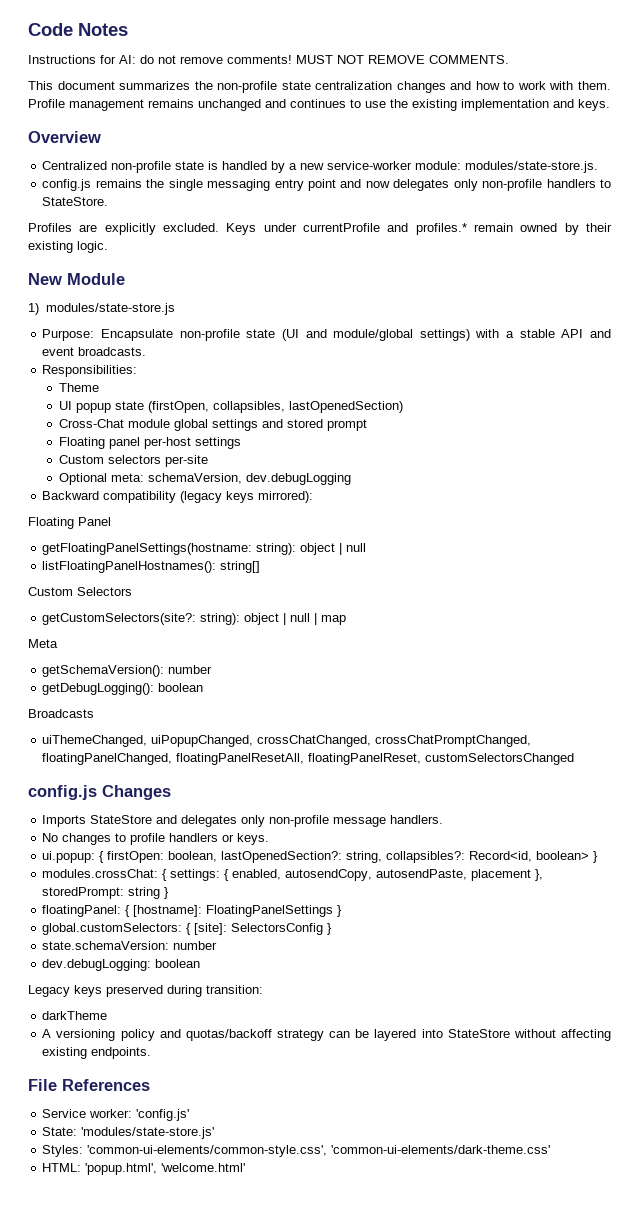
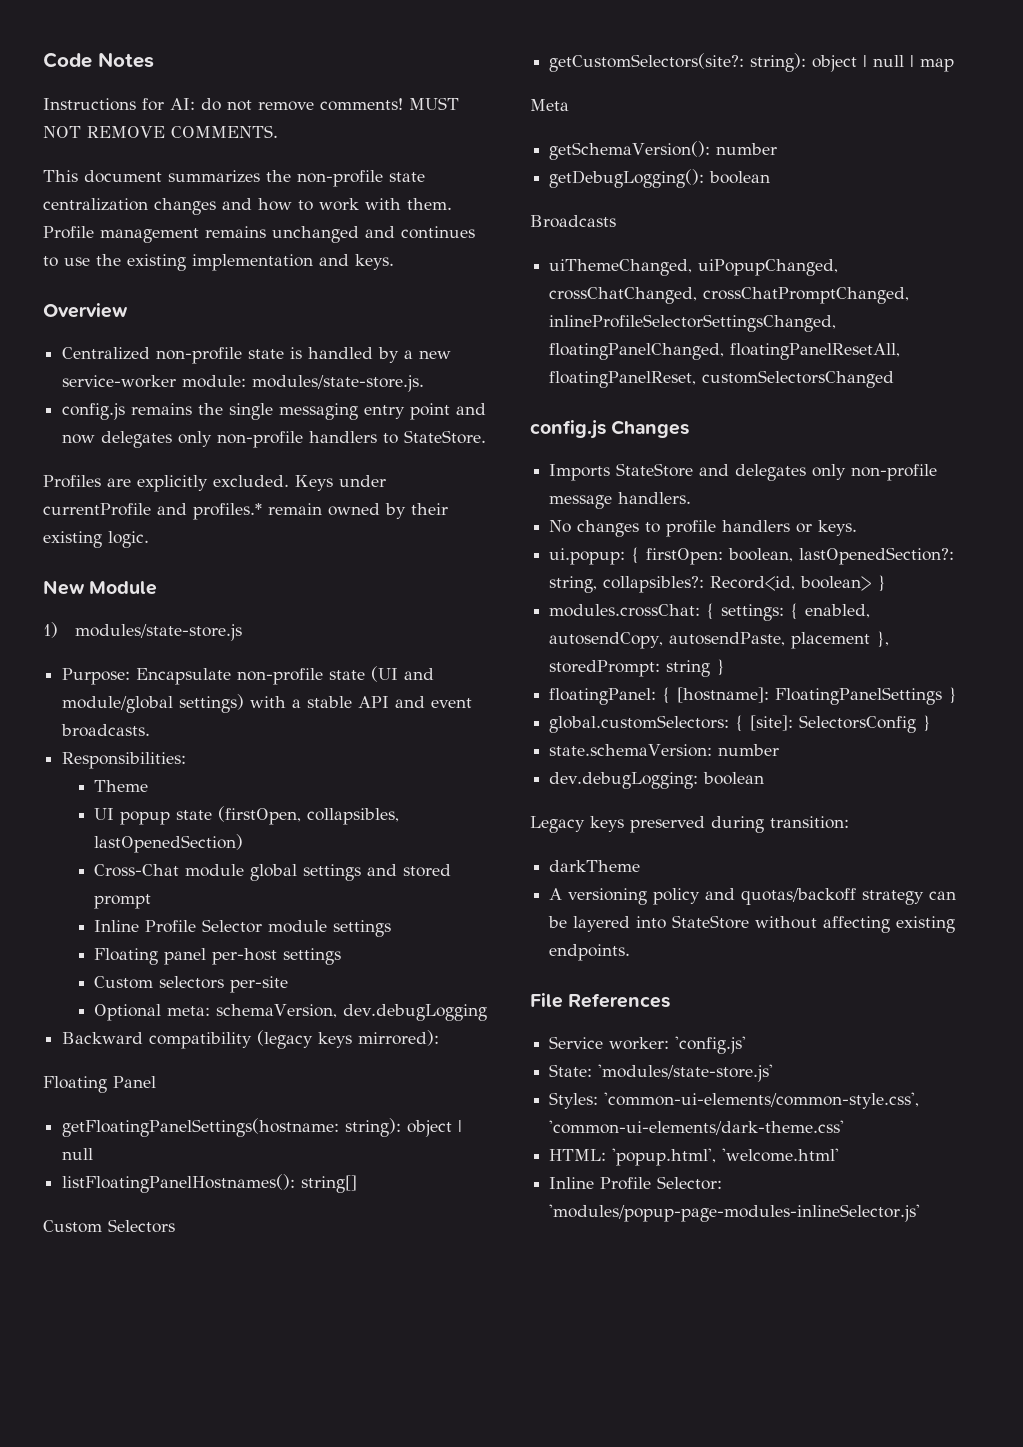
(367, 425) none -> [94,919,392,937] // Inline Profile Selector module settings
(532, 741) none -> [549,314,837,332] inlineProfileSelectorSettingsChanged,
(246, 1167) none -> [549,1176,723,1190] [549,1204,921,1222] // Inline Profile Selector: 'modules/popup-page-modules-inlineSelector.js'

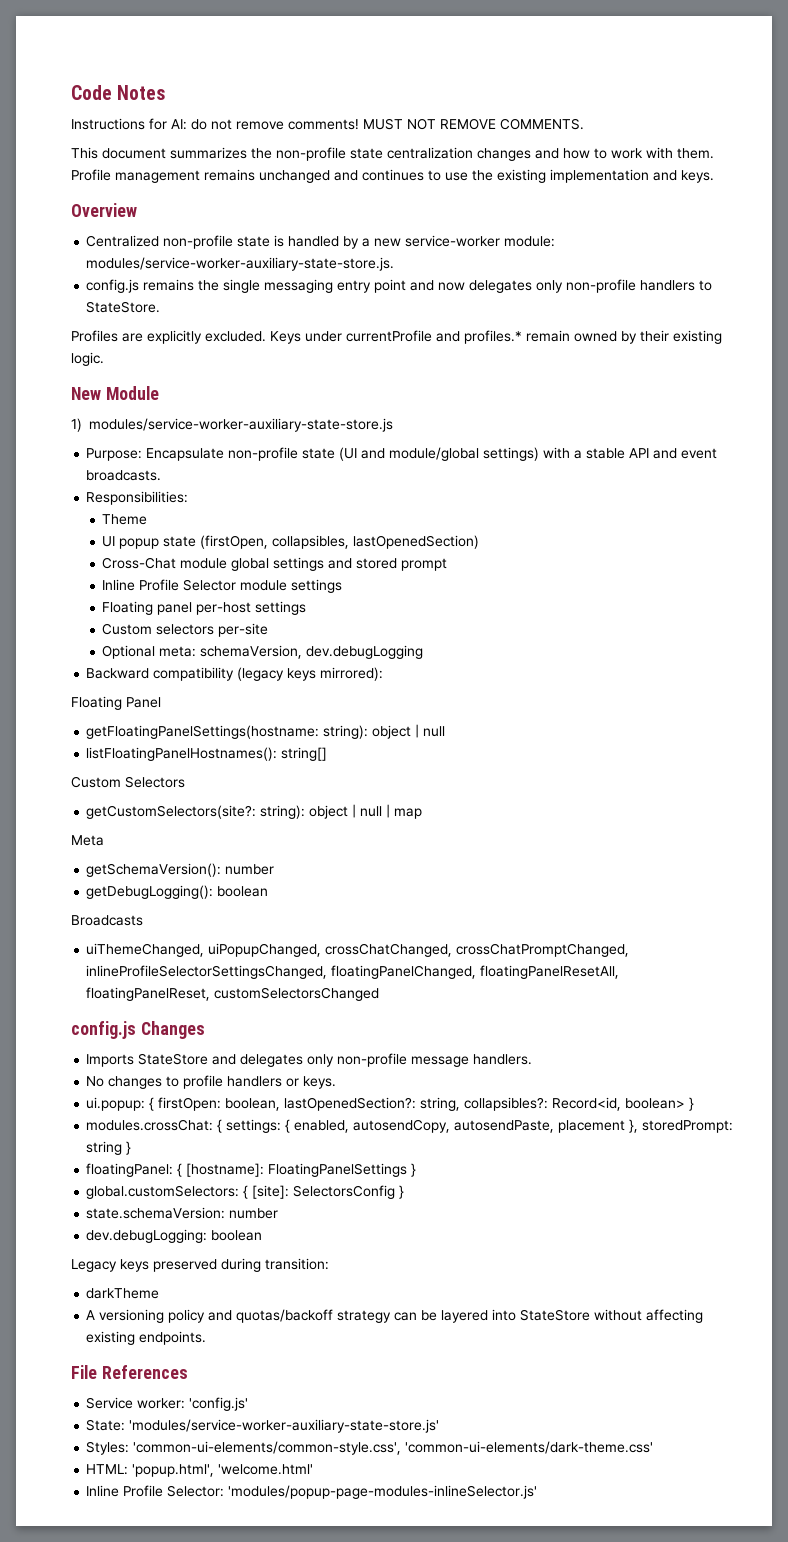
[252,375,425,392] modules/state-store.js. -> [86,257,395,271] modules/service-worker-auxiliary-state-store.js.
[75,624,243,641] modules/state-store.js -> [89,418,393,432] modules/service-worker-auxiliary-state-store.js
[598,1064,774,1082] 'modules/state-store.js' -> [129,1419,440,1433] 'modules/service-worker-auxiliary-state-store.js'

